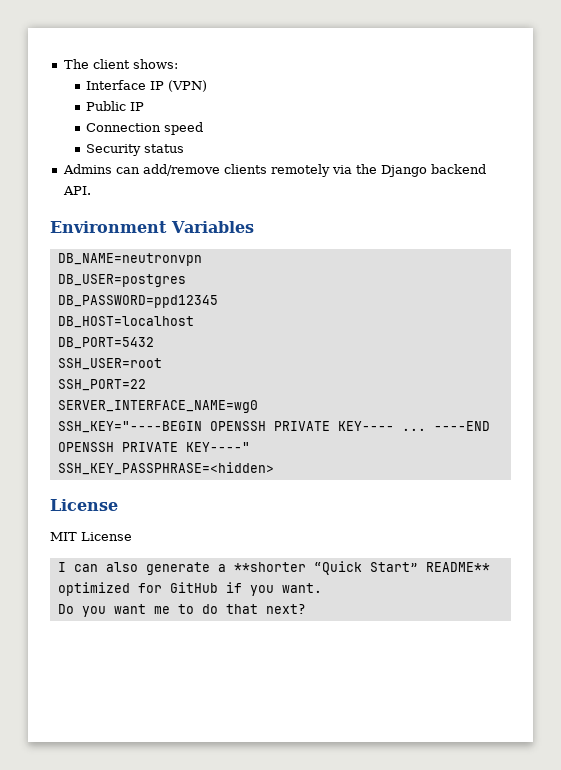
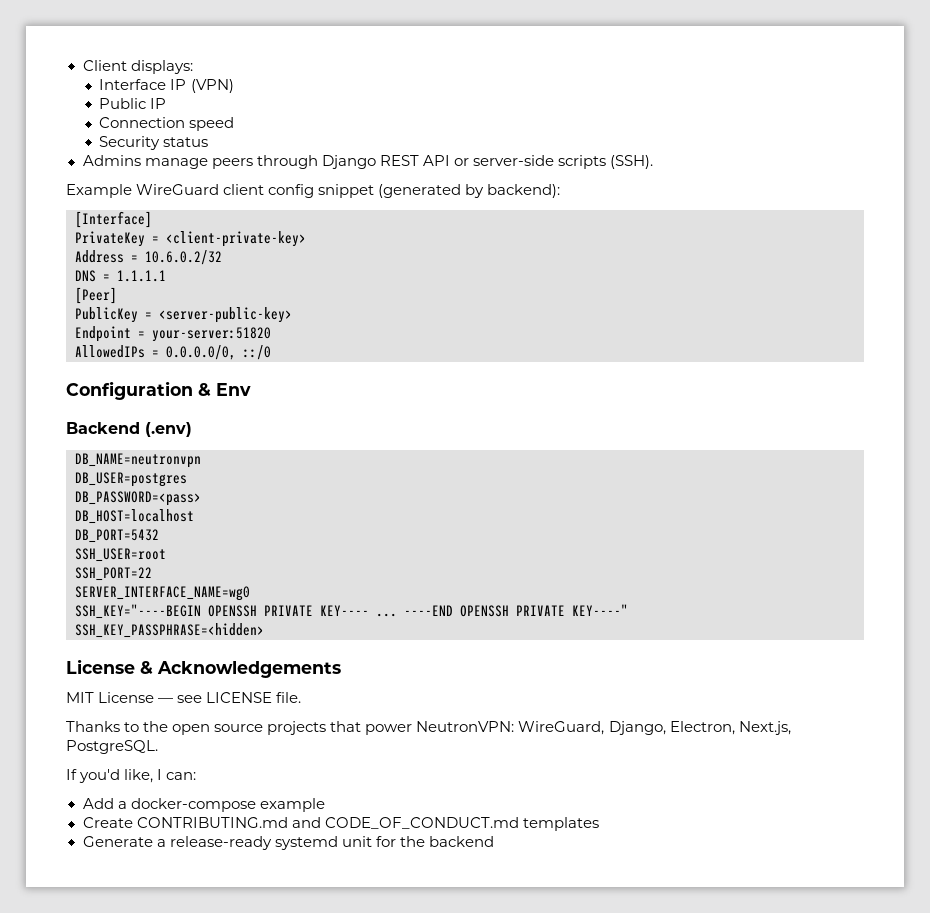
[63,59,178,69] The client shows: -> [82,60,193,74] Client displays:
[115,164,486,177] [62,186,91,195] [50,221,254,233] can add/remove clients remotely via the Django backend API. // Environment Variables -> [144,155,653,169] [66,184,561,198] [75,211,152,228] [75,231,306,247] [75,250,222,265] [75,270,166,282] [75,287,117,304] [75,307,292,323] [75,326,271,342] [75,345,271,360] [66,381,251,400] [66,422,192,437] manage peers through Django REST API or server-side scripts (SSH). // Example WireGuard client config snippet (generated by backend): // [Interface] // PrivateKey = <client-private-key> // Address = 10.6.0.2/32 // DNS = 1.1.1.1 // [Peer] // PublicKey = <server-public-key> // Endpoint = your-server:51820 // AllowedIPs = 0.0.0.0/0, ::/0 // Configuration & Env // Backend (.env)
[57,295,218,308] DB_PASSWORD=ppd12345 -> [75,491,201,506] DB_PASSWORD=<pass>
(118, 505) none -> [140,661,341,678] & Acknowledgements
[57,561,490,575] [57,582,322,596] [57,604,306,617] // I can also generate a **shorter “Quick Start” README** optimized for GitHub if you want. // Do you want me to do that next? -> [158,692,302,703] [66,721,791,735] [66,740,158,754] [66,769,197,783] [82,798,325,812] [82,817,599,831] [82,836,494,850] — see LICENSE file. // Thanks to the open source projects that power NeutronVPN: WireGuard, Django, Electron, Next.js, PostgreSQL. // If you'd like, I can: // Add a docker-compose example // Create CONTRIBUTING.md and CODE_OF_CONDUCT.md templates // Generate a release-ready systemd unit for the backend

